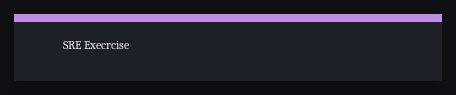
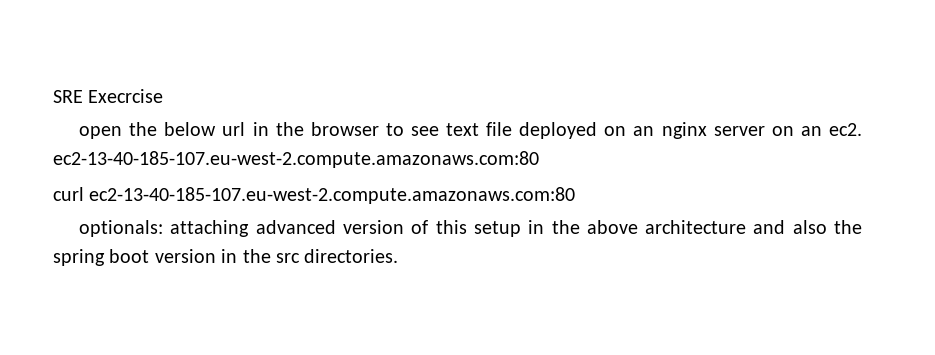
(131, 45) none -> [79,122,863,139] [53,151,539,168] [53,187,576,204] [79,220,862,237] [53,249,399,266] // open the below url in the browser to see text file deployed on an nginx server on an ec2. ec2-13-40-185-107.eu-west-2.compute.amazonaws.com:80 // curl ec2-13-40-185-107.eu-west-2.compute.amazonaws.com:80 // optionals: attaching advanced version of this setup in the above architecture and also the spring boot version in the src directories.

